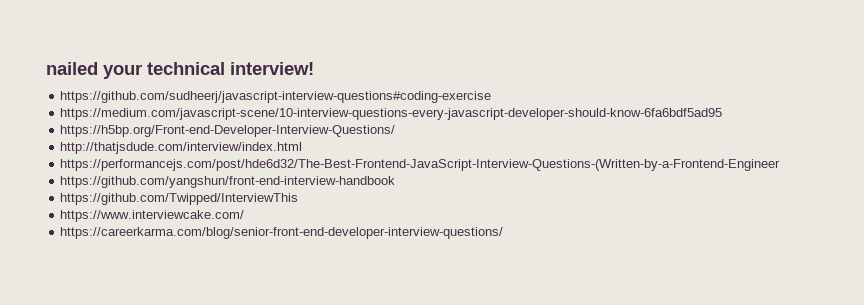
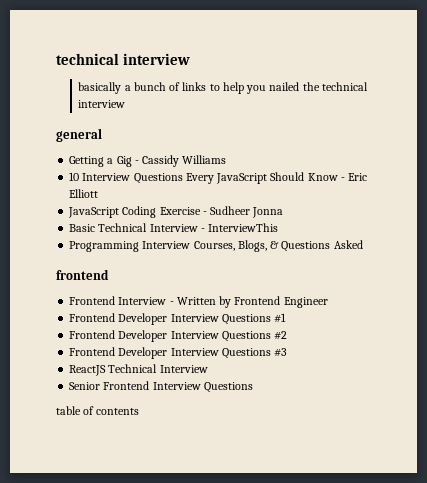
[46,62,314,79] [60,91,492,103] [60,108,723,120] [60,125,396,137] [60,142,303,154] [60,159,781,171] [60,176,396,188] [60,193,299,205] [60,210,245,222] [60,227,504,239] nailed your technical interview! // https://github.com/sudheerj/javascript-interview-questions#coding-exercise // https://medium.com/javascript-scene/10-interview-questions-every-javascript-developer-should-know-6fa6bdf5ad95 // https://h5bp.org/Front-end-Developer-Interview-Questions/ // http://thatjsdude.com/interview/index.html // https://performancejs.com/post/hde6d32/The-Best-Frontend-JavaScript-Interview-Questions-(Written-by-a-Frontend-Engineer // https://github.com/yangshun/front-end-interview-handbook // https://github.com/Twipped/InterviewThis // https://www.interviewcake.com/ // https://careerkarma.com/blog/senior-front-end-developer-interview-questions/ -> [56,53,191,65] [78,82,368,94] [78,100,126,108] [56,128,102,142] [69,155,227,167] [69,172,368,184] [69,189,99,198] [68,206,284,218] [69,223,279,232] [69,240,363,252] [56,269,109,280] [69,296,328,308] [69,313,287,325] [69,330,288,342] [69,347,288,359] [69,364,208,376] [69,381,253,393] [56,406,140,415] technical interview // basically a bunch of links to help you nailed the technical interview // general // Getting a Gig - Cassidy Williams // 10 Interview Questions Every JavaScript Should Know - Eric Elliott // JavaScript Coding Exercise - Sudheer Jonna // Basic Technical Interview - InterviewThis // Programming Interview Courses, Blogs, & Questions Asked // frontend // Frontend Interview - Written by Frontend Engineer // Frontend Developer Interview Questions #1 // Frontend Developer Interview Questions #2 // Frontend Developer Interview Questions #3 // ReactJS Technical Interview // Senior Frontend Interview Questions // table of contents

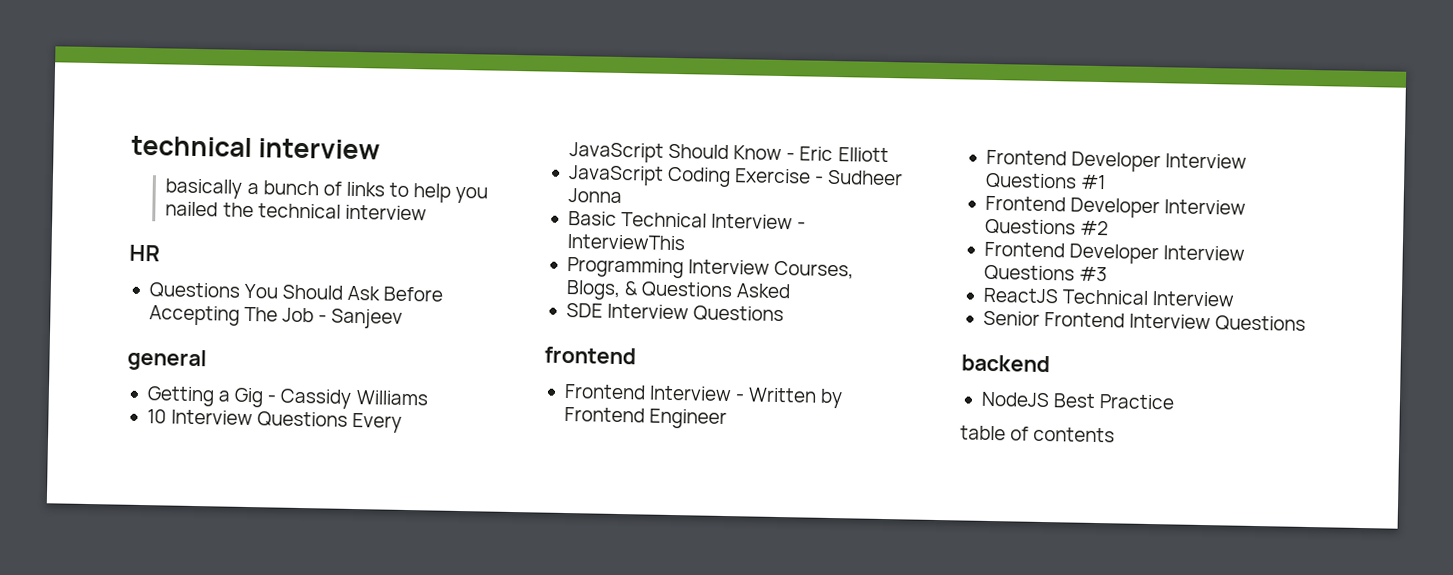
(126, 104) none -> [129,244,160,262] [148,282,444,302] [148,305,404,329] // HR // Questions You Should Ask Before Accepting The Job - Sanjeev
(363, 244) none -> [565,302,785,323] // SDE Interview Questions
(253, 387) none -> [961,354,1050,373] [980,391,1176,410] // backend // NodeJS Best Practice

